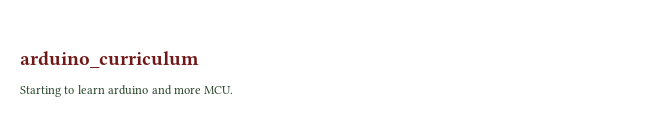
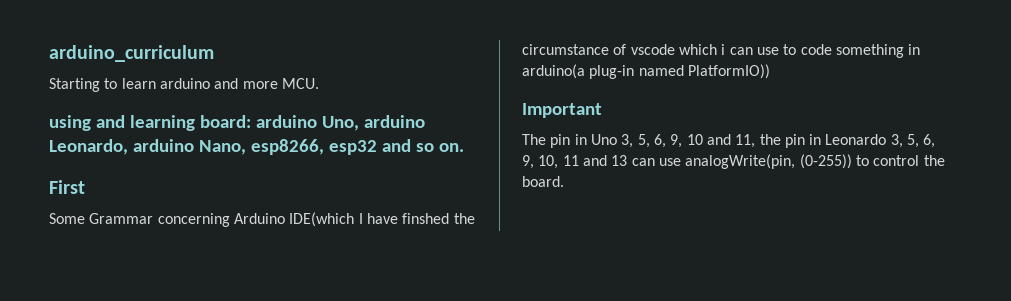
(234, 90) none -> [49,115,425,131] [49,139,464,155] [49,180,85,194] [49,212,475,227] [522,44,921,58] [522,64,770,79] [522,103,602,118] [522,134,936,148] [522,154,945,169] [522,176,564,187] // using and learning board: arduino Uno, arduino Leonardo, arduino Nano, esp8266, esp32 and so on. // First // Some Grammar concerning Arduino IDE(which I have finshed the circumstance of vscode which i can use to code something in arduino(a plug-in named PlatformIO)) // Important // The pin in Uno 3, 5, 6, 9, 10 and 11, the pin in Leonardo 3, 5, 6, 9, 10, 11 and 13 can use analogWrite(pin, (0-255)) to control the board.

